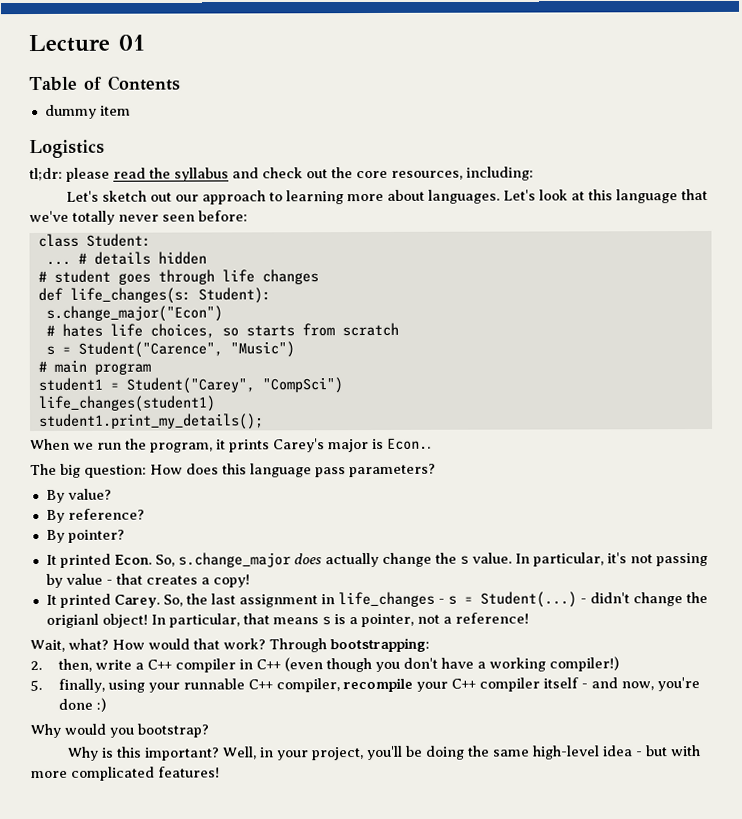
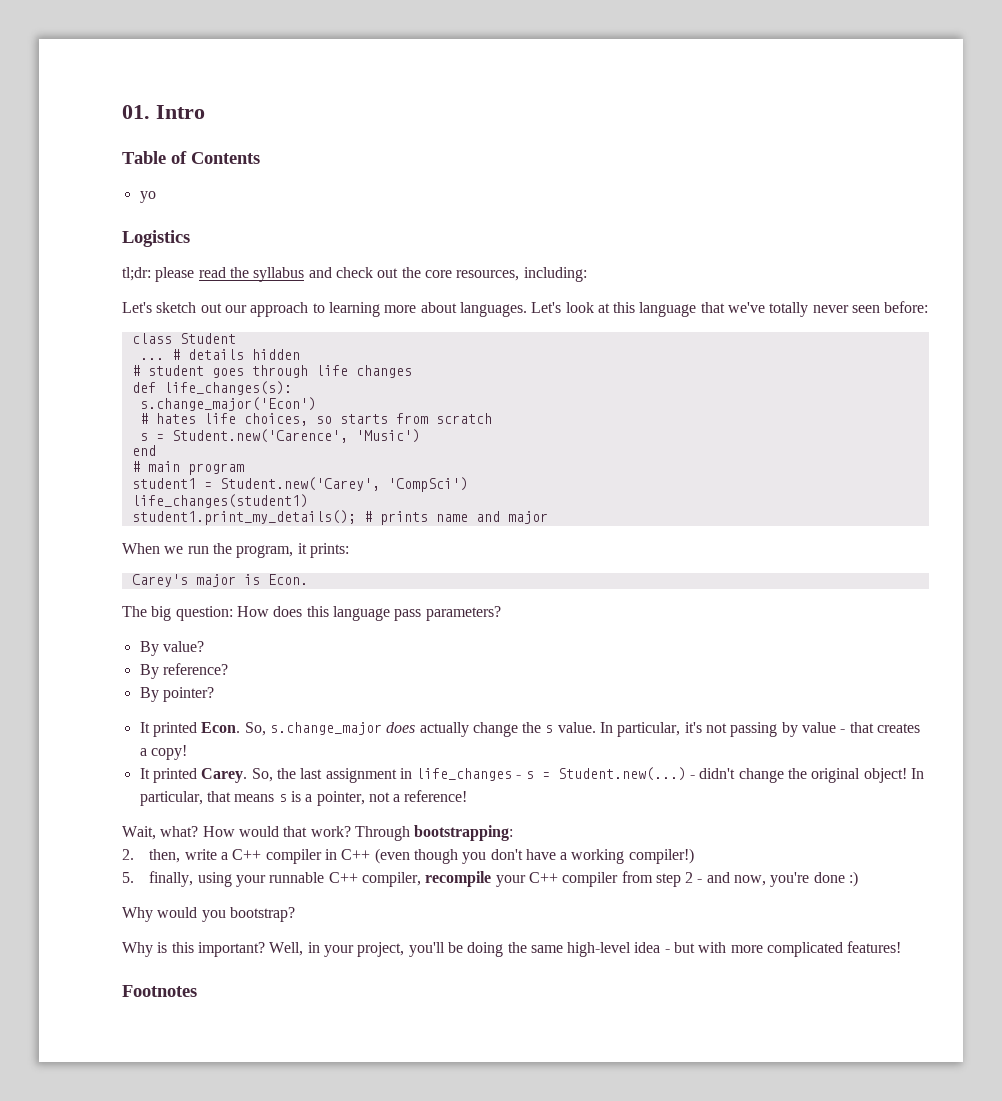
[28,34,145,53] Lecture 01 -> [122,105,205,119] 01. Intro
[44,104,131,119] dummy item -> [139,191,156,203] yo
[85,233,151,247] Student: -> [179,333,236,344] Student
[69,287,271,304] [45,305,223,322] life_changes(s: Student): // s.change_major("Econ") -> [163,381,292,395] [139,397,316,411] life_changes(s): // s.change_major('Econ')
[77,341,295,358] Student("Carence", "Music") -> [171,429,420,443] [131,445,156,456] Student.new('Carence', 'Music') // end
[125,377,343,394] Student("Carey", "CompSci") -> [219,477,468,492] Student.new('Carey', 'CompSci')
(264, 421) none -> [363,511,548,525] # prints name and major
[229,439,270,453] prints -> [309,543,349,558] prints: //
[387,437,431,450] Econ.. -> [267,574,308,585] Econ.
[479,591,577,608] Student(...) -> [557,767,686,781] Student.new(...)
[45,613,99,628] origianl -> [811,768,861,783] original
[543,677,580,689] itself -> [621,871,694,887] from step 2
(220, 772) none -> [122,985,197,997] // Footnotes

